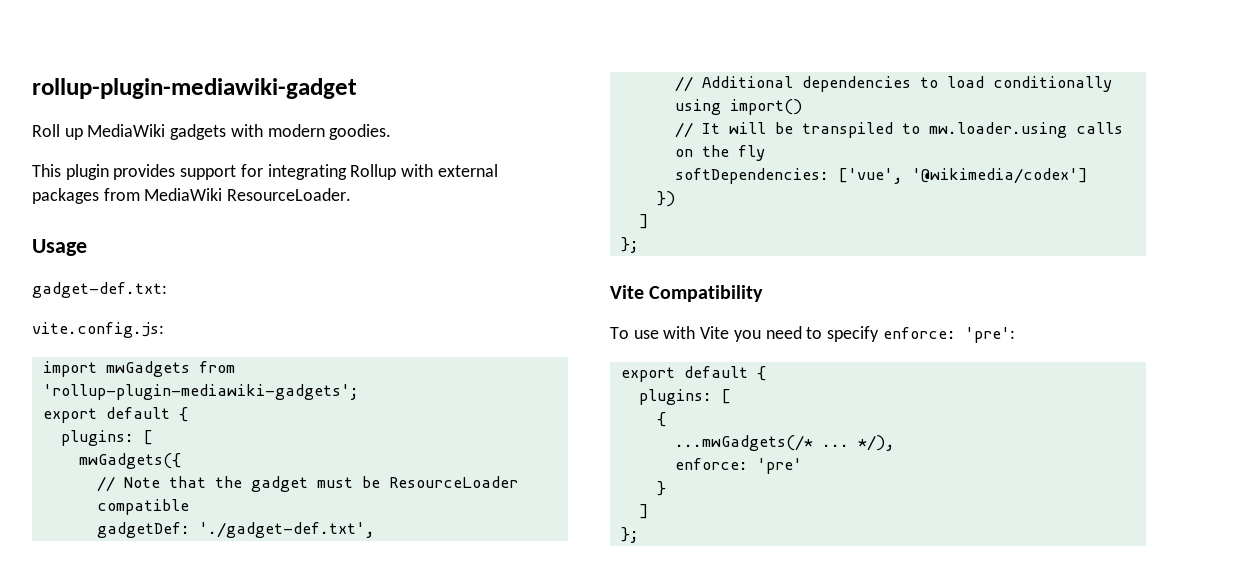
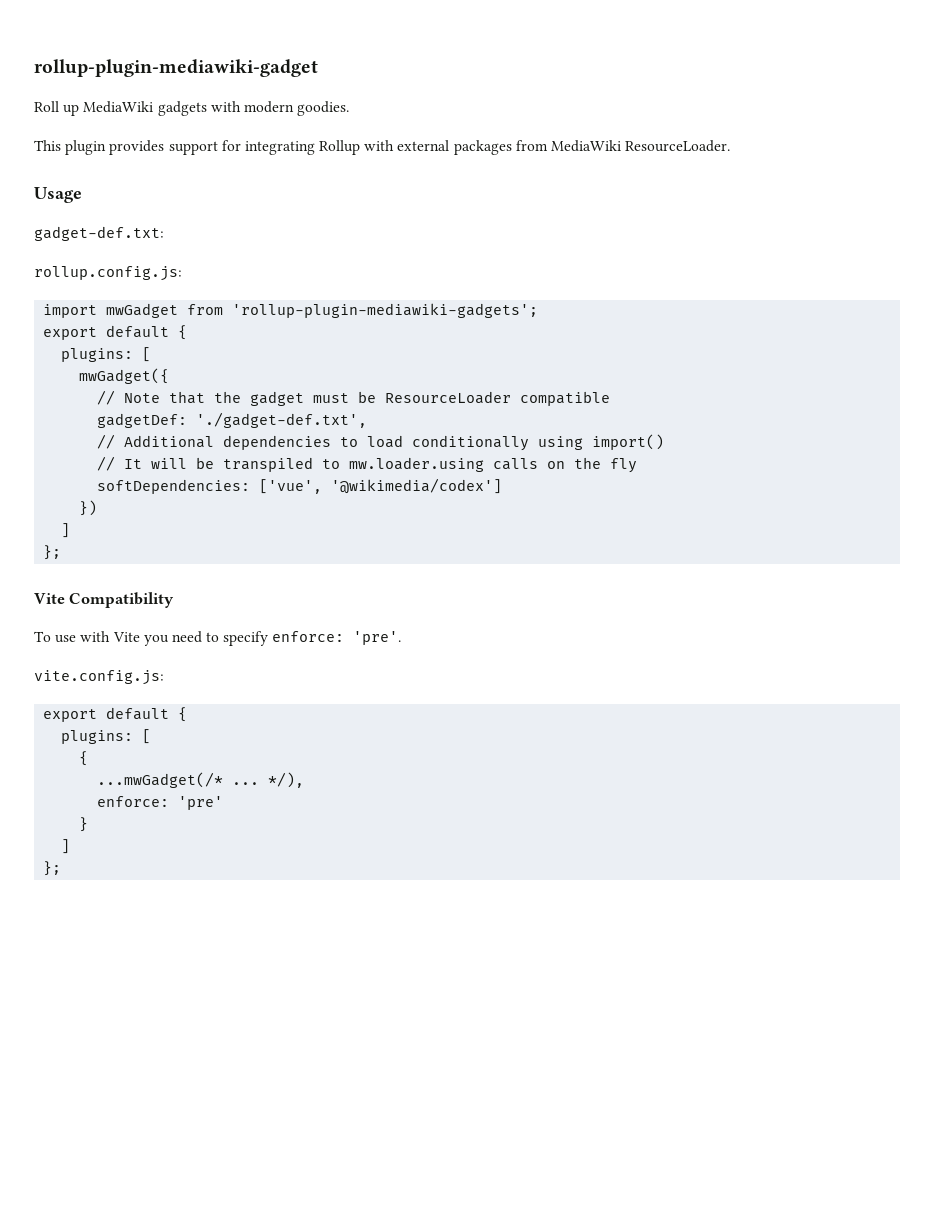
[32,322,164,338] vite.config.js: -> [34,266,182,281] rollup.config.js:
[105,361,190,377] mwGadgets -> [106,303,179,318] mwGadget
[78,453,181,469] mwGadgets({ -> [79,368,170,384] mwGadget({
[964,327,1015,343] 'pre': -> [353,631,402,645] [34,670,164,685] 'pre'. // vite.config.js:
[674,435,813,451] ...mwGadgets(/* -> [97,772,224,788] ...mwGadget(/*

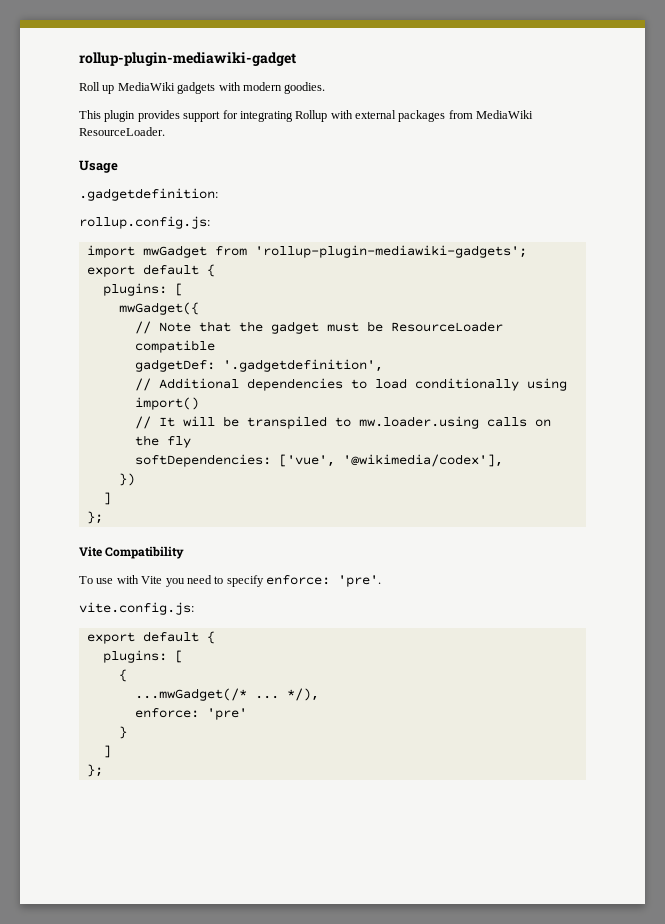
[34,226,164,241] gadget-def.txt: -> [79,188,218,201] .gadgetdefinition:
[196,412,368,428] './gadget-def.txt', -> [222,359,383,372] '.gadgetdefinition',
[331,478,503,494] '@wikimedia/codex'] -> [342,454,503,467] '@wikimedia/codex'],

